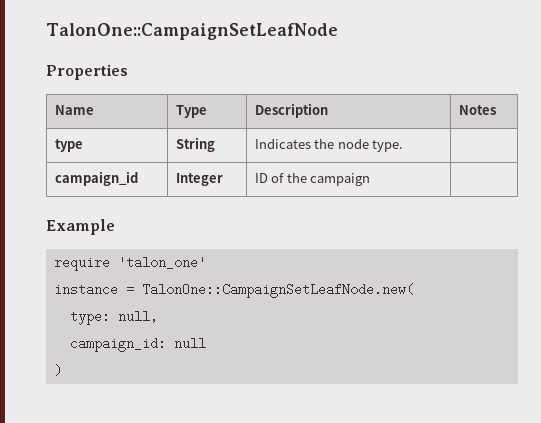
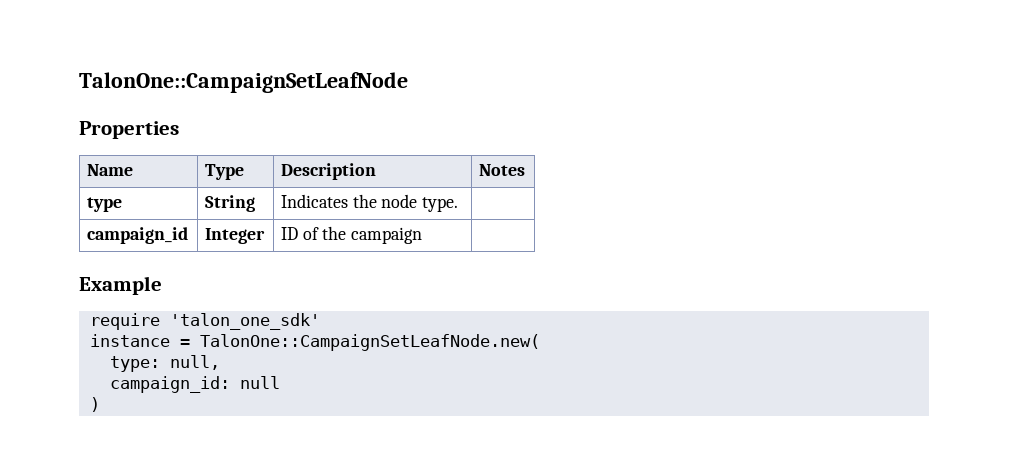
[117,256,206,269] 'talon_one' -> [169,313,320,330] 'talon_one_sdk'

